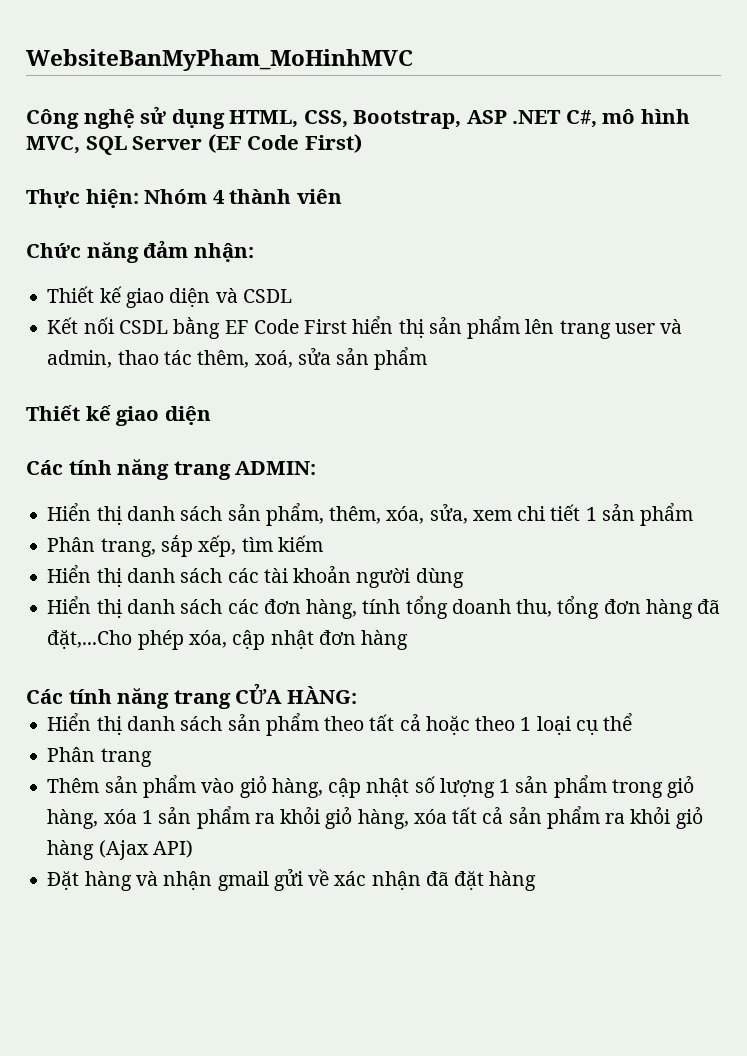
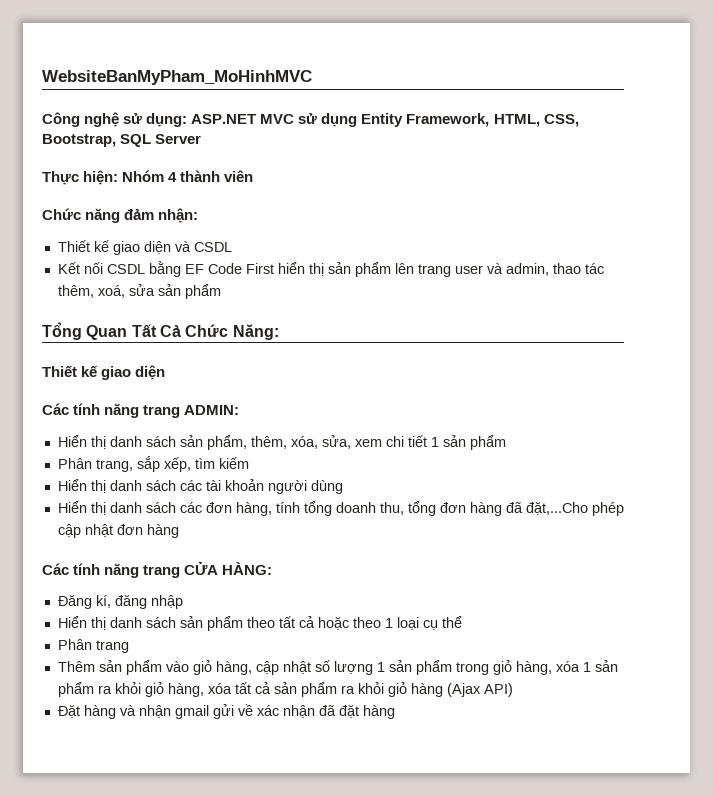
[171,109,690,129] [26,136,80,154] dụng HTML, CSS, Bootstrap, ASP .NET C#, mô hình MVC, -> [146,113,579,127] [42,134,116,147] dụng: ASP.NET MVC sử dụng Entity Framework, HTML, CSS, Bootstrap,
[207,134,362,153] (EF Code First) -> (202, 139) none
(428, 358) none -> [42,322,279,340] // Tổng Quan Tất Cả Chức Năng:
[188,630,227,648] xóa, -> (624, 509) none
(357, 695) none -> [57,594,183,609] // Đăng kí, đăng nhập

